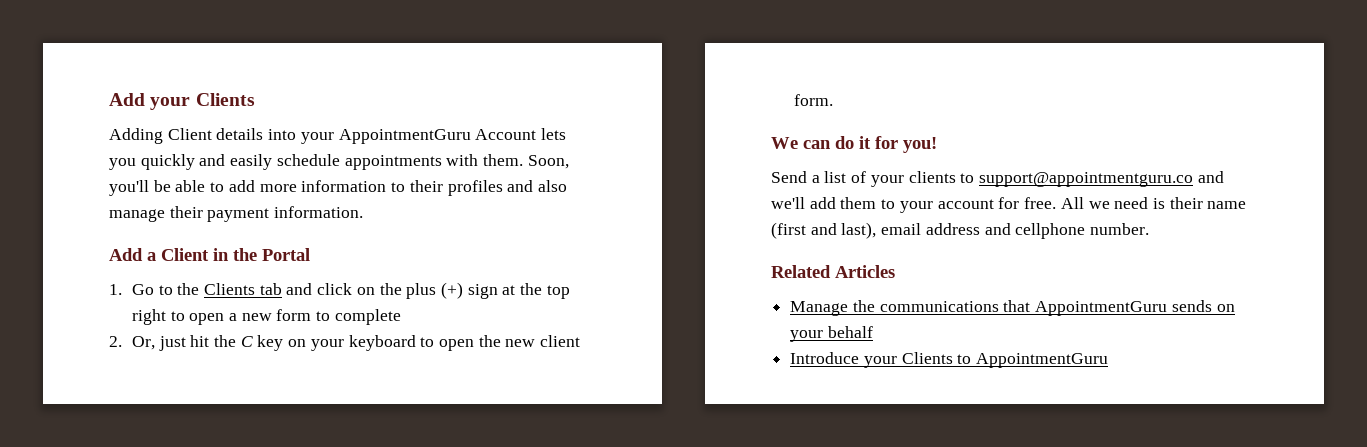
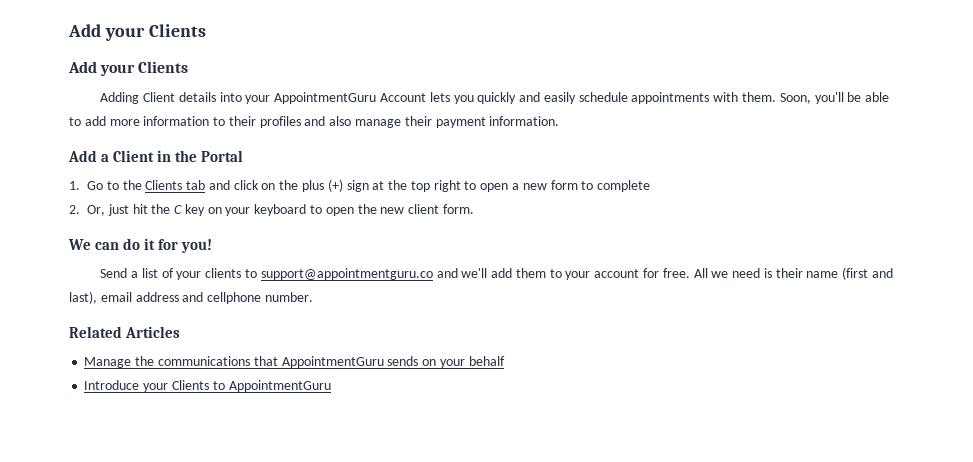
[109,93,255,110] Add your Clients -> [68,24,206,41] [68,61,189,76] Add your Clients // Add your Clients

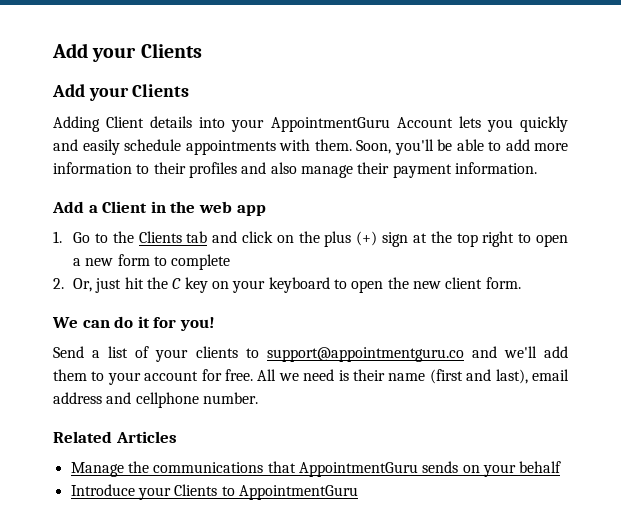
[200,150,243,162] Portal -> [198,201,266,216] web app

